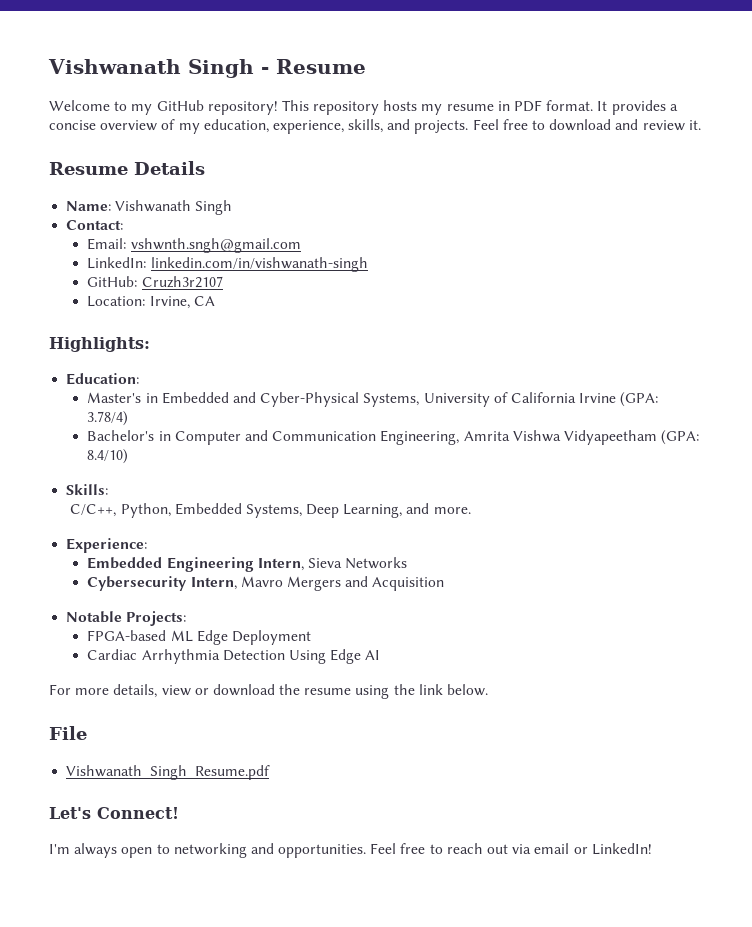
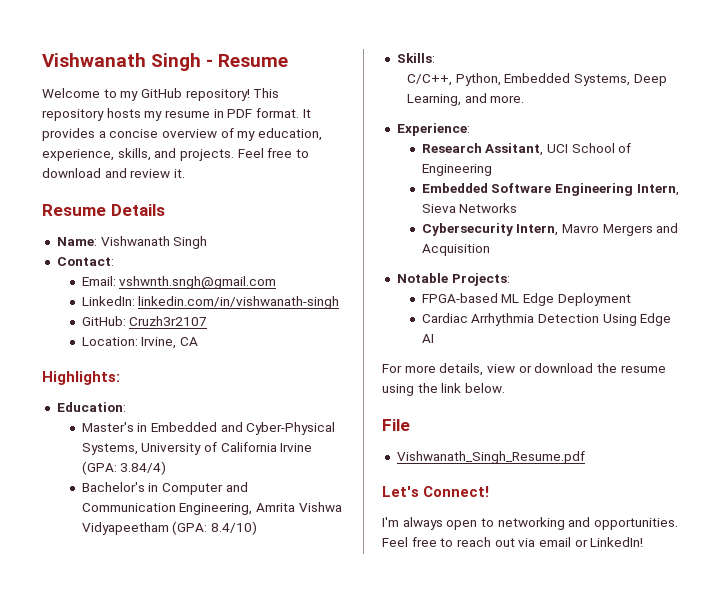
[87,411,129,426] 3.78/4) -> [120,461,167,475] 3.84/4)
[87,557,163,569] // Embedded -> [421,143,632,156] [421,164,492,176] [421,183,552,193] // Research Assitant, UCI School of Engineering // Embedded Software

